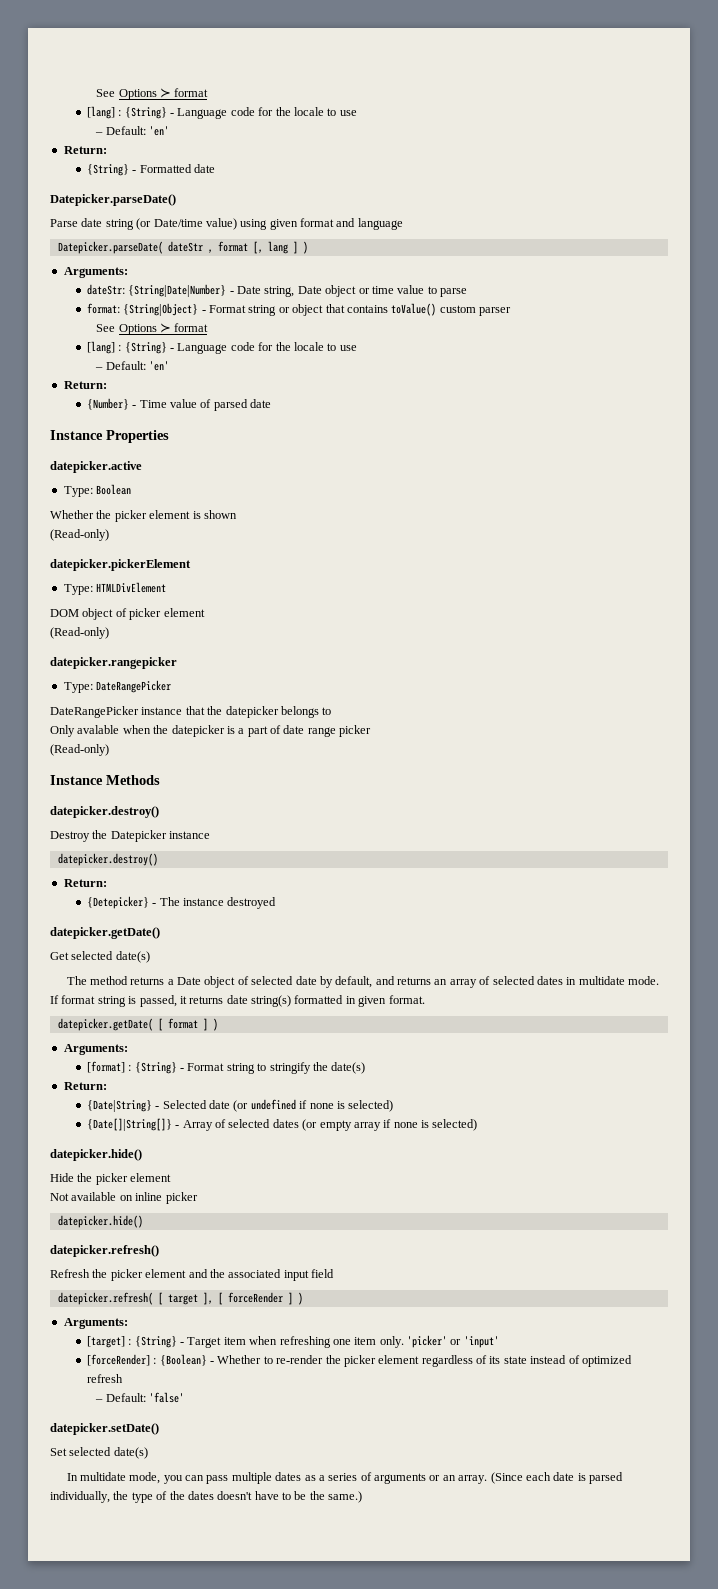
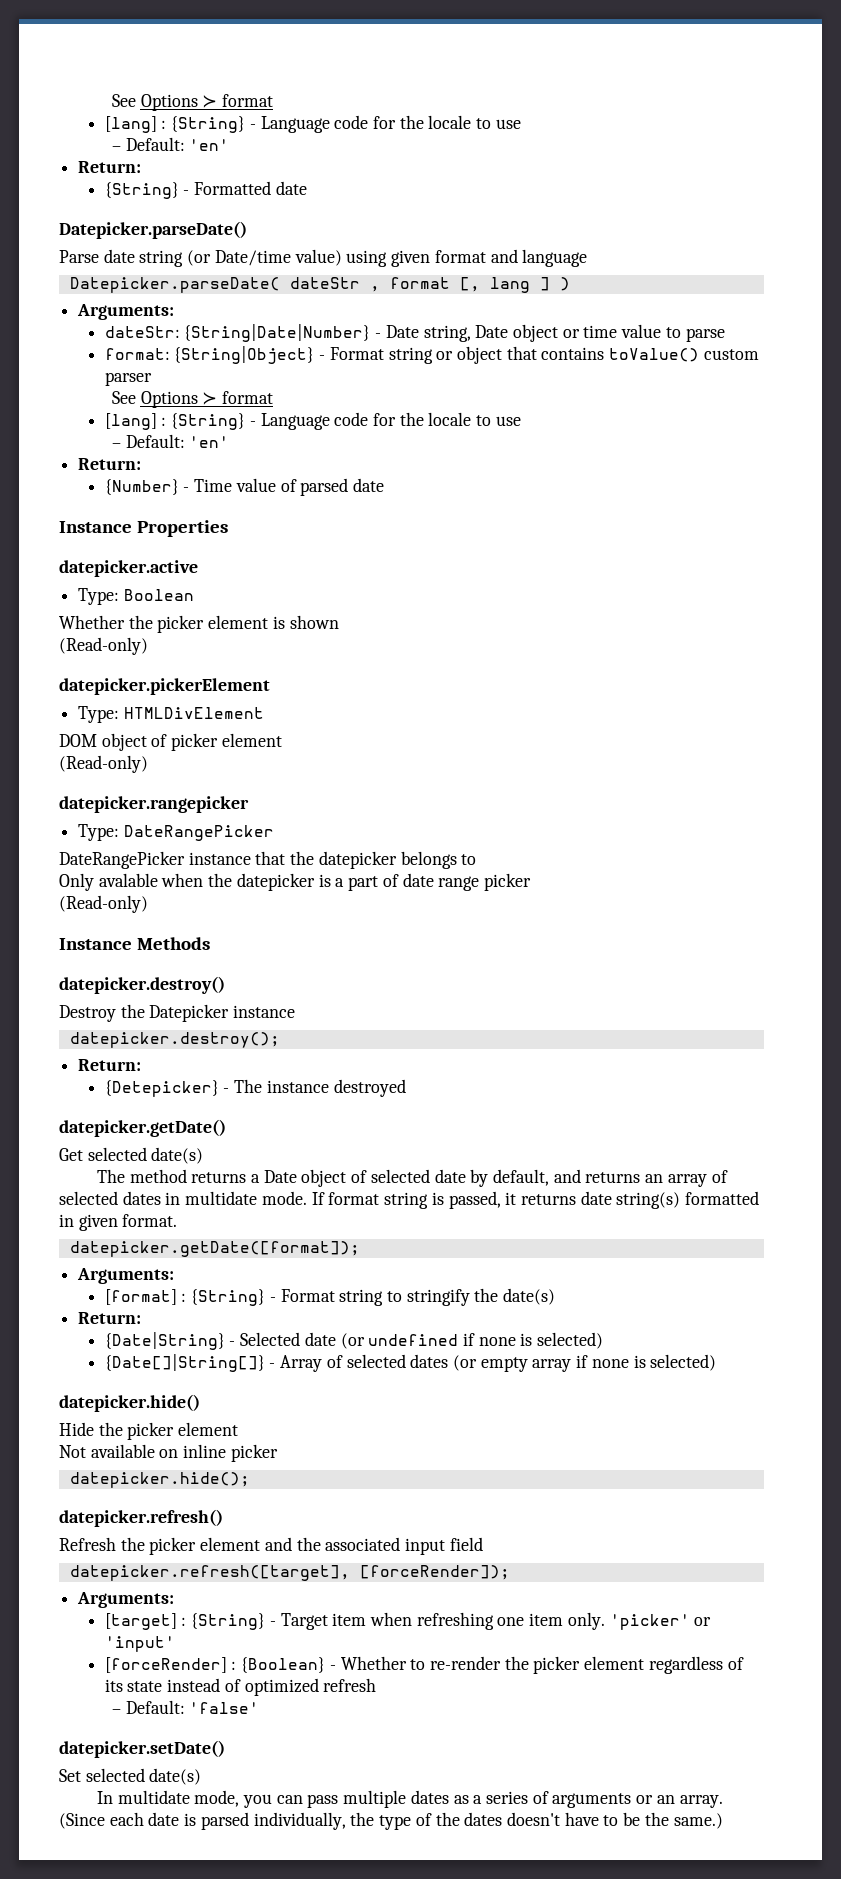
[57,853,158,866] datepicker.destroy() -> [69,1032,280,1048] datepicker.destroy();
[57,1018,218,1031] datepicker.getDate( [ format ] ) -> [69,1241,360,1257] datepicker.getDate([format]);
[57,1215,143,1228] datepicker.hide() -> [69,1472,250,1488] datepicker.hide();
[57,1292,303,1305] datepicker.refresh( [ target ], [ forceRender ] ) -> [69,1565,510,1581] datepicker.refresh([target], [forceRender]);

